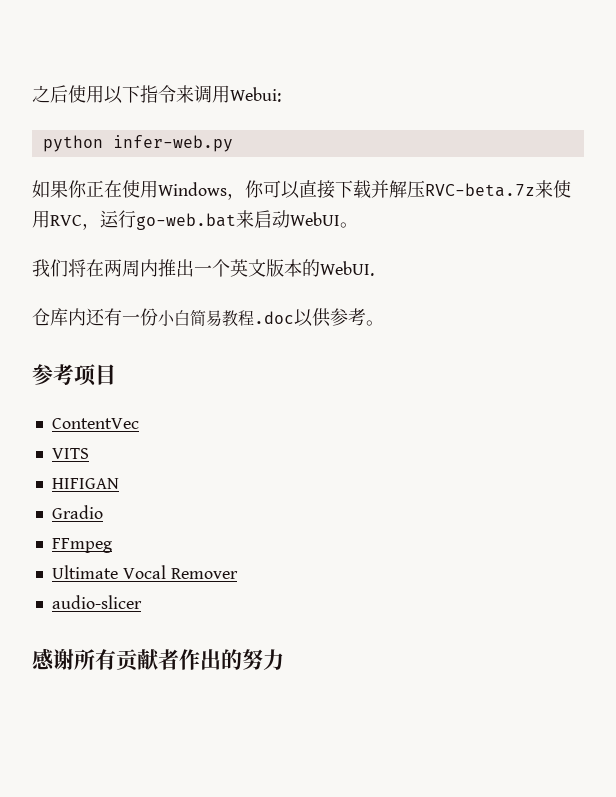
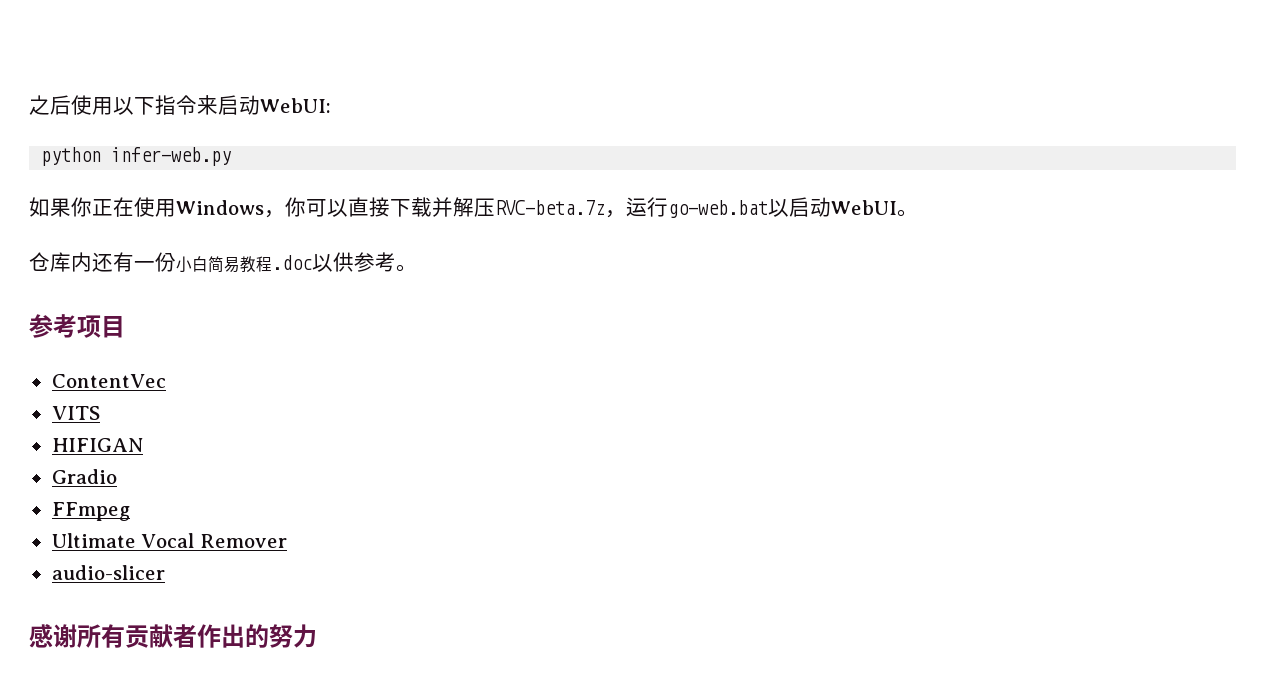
[194,85,281,103] 调用Webui: -> [218,95,331,115] 启动WebUI:
[535,180,571,198] [32,210,82,228] 来使用RVC -> (605, 207) none
[236,210,254,228] 来 -> [768,199,789,217] 以
[32,259,374,277] // 我们将在两周内推出一个英文版本的WebUI. -> (918, 213) none

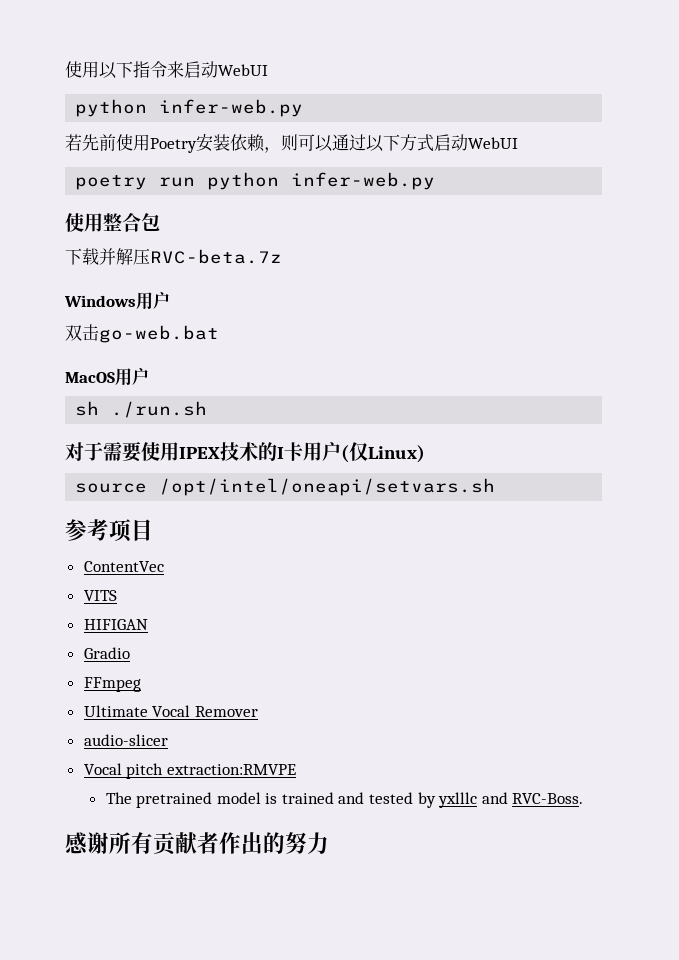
[29,95,71,115] 之后 -> (65, 69) none
[260,98,331,113] [41,147,232,166] [29,197,918,218] [29,252,417,273] WebUI: // python infer-web.py // 如果你正在使用Windows，你可以直接下载并解压RVC-beta.7z，运行go-web.bat以启动WebUI。 // 仓库内还有一份小白简易教程.doc以供参考。 -> [218,64,268,76] [75,99,304,117] [65,134,518,153] [75,172,436,190] [65,213,160,232] [65,248,282,265] [64,291,170,310] [65,324,219,343] [65,367,149,386] [75,401,208,418] [65,442,425,463] [75,478,496,496] WebUI // python infer-web.py // 若先前使用Poetry安装依赖，则可以通过以下方式启动WebUI // poetry run python infer-web.py // 使用整合包 // 下载并解压RVC-beta.7z // Windows用户 // 双击go-web.bat // MacOS用户 // sh ./run.sh // 对于需要使用IPEX技术的I卡用户(仅Linux) // source /opt/intel/oneapi/setvars.sh
(165, 572) none -> [83,763,296,779] [105,792,584,808] // Vocal pitch extraction:RMVPE // The pretrained model is trained and tested by yxlllc and RVC-Boss.

